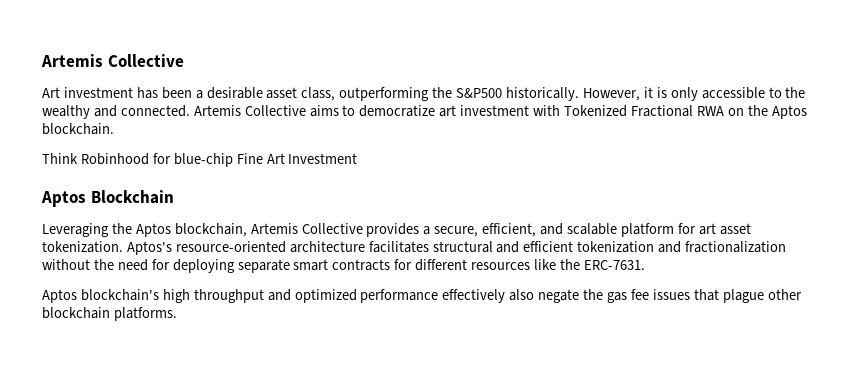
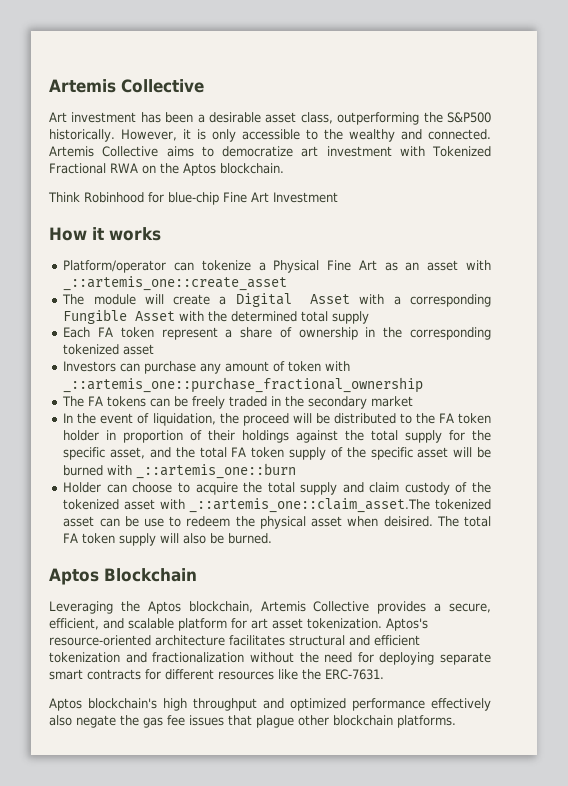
(358, 158) none -> [49,227,161,241] [63,260,491,273] [63,276,288,291] [62,293,491,307] [63,309,370,324] [63,327,491,340] [63,344,155,355] [63,361,351,374] [63,377,424,393] [62,396,414,409] [63,413,491,426] [63,430,492,443] [63,447,491,460] [63,463,297,479] [63,482,492,495] [63,498,491,513] [63,516,492,529] [63,533,273,546] // How it works // Platform/operator can tokenize a Physical Fine Art as an asset with _::artemis_one::create_asset // The module will create a Digital Asset with a corresponding Fungible Asset with the determined total supply // Each FA token represent a share of ownership in the corresponding tokenized asset // Investors can purchase any amount of token with _::artemis_one::purchase_fractional_ownership // The FA tokens can be freely traded in the secondary market // In the event of liquidation, the proceed will be distributed to the FA token holder in proportion of their holdings against the total supply for the specific asset, and the total FA token supply of the specific asset will be burned with _::artemis_one::burn // Holder can choose to acquire the total supply and claim custody of the tokenized asset with _::artemis_one::claim_asset.The tokenized asset can be use to redeem the physical asset when deisired. The total FA token supply will also be burned.

